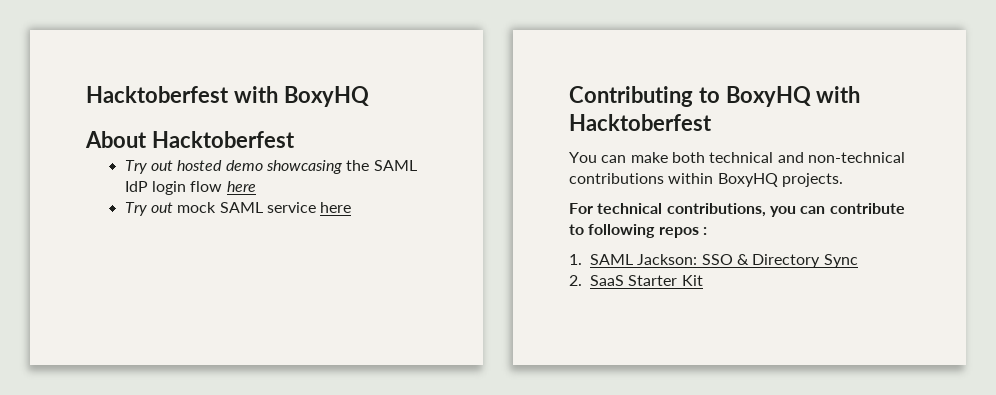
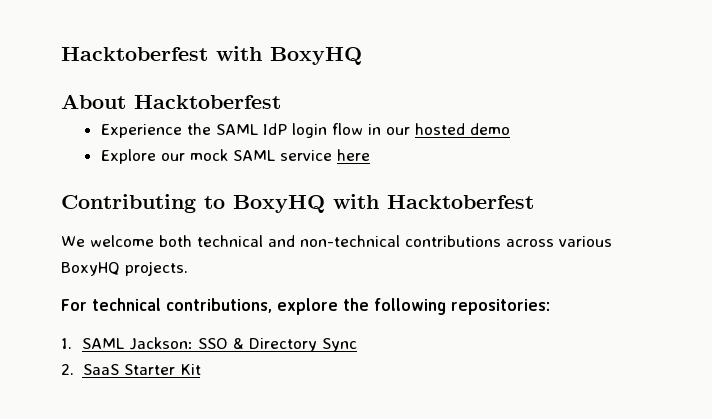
[124,160,342,174] Try out hosted demo showcasing -> [100,124,182,138] Experience
[226,181,256,192] [124,202,173,216] here // Try out -> [367,123,510,135] [100,149,185,164] in our hosted demo // Explore our
[569,152,668,163] You can make -> [61,235,154,247] We welcome
[668,173,714,184] within -> [506,236,612,247] across various
[769,203,905,217] [569,224,707,238] you can contribute to following repos : -> [277,298,550,315] explore the following repositories:

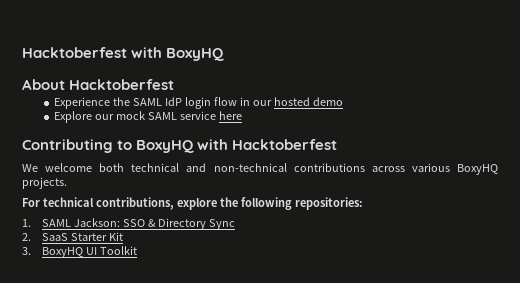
(201, 369) none -> [22,246,138,258] // 3. BoxyHQ UI Toolkit

